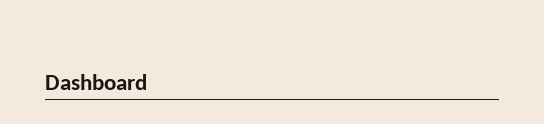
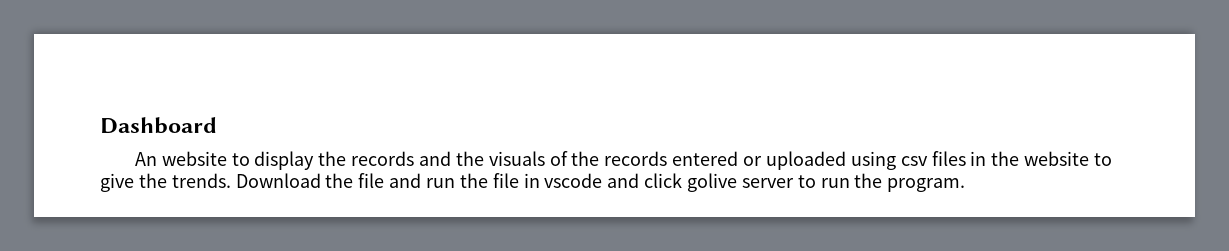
(147, 82) none -> [134,151,1112,170] [100,173,966,192] // An website to display the records and the visuals of the records entered or uploaded using csv files in the website to give the trends. Download the file and run the file in vscode and click golive server to run the program.

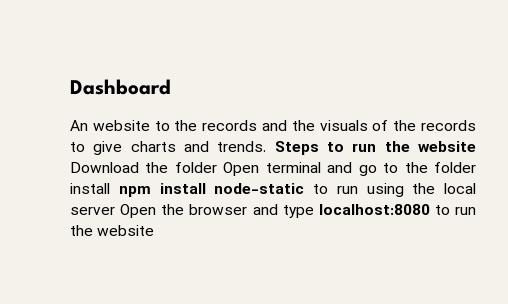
[254,151,315,170] display -> (170, 126) none
[672,151,1112,170] [100,173,966,192] entered or uploaded using csv files in the website to give the trends. Download the file and run the file in vscode and click golive server to run the program. -> [70,141,476,155] [70,162,477,176] [70,183,476,197] [70,204,476,218] [70,225,155,236] to give charts and trends. Steps to run the website Download the folder Open terminal and go to the folder install npm install node-static to run using the local server Open the browser and type localhost:8080 to run the website

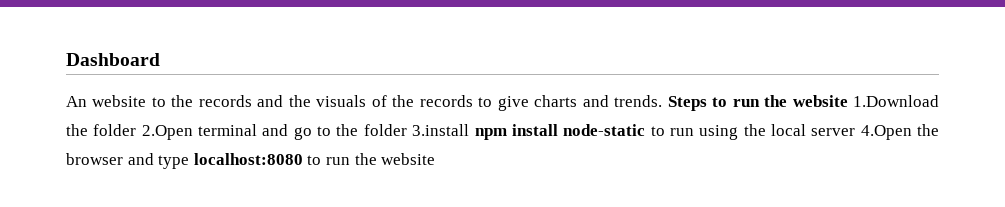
[70,162,260,176] Download the folder Open -> [853,95,940,107] [66,124,193,140] 1.Download the folder 2.Open
[70,183,110,194] install -> [412,124,470,136] 3.install
[120,204,157,218] Open -> [860,125,912,140] 4.Open

